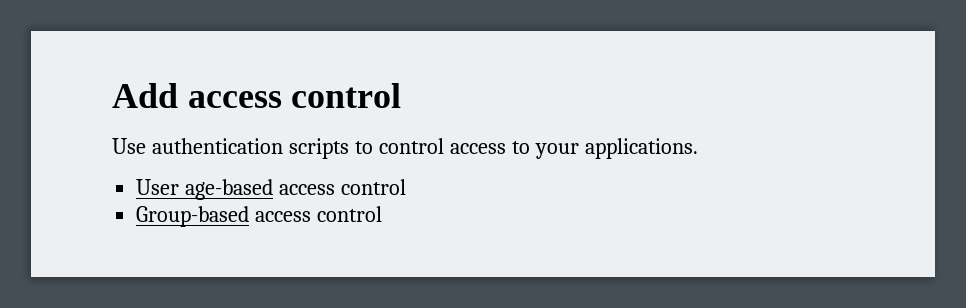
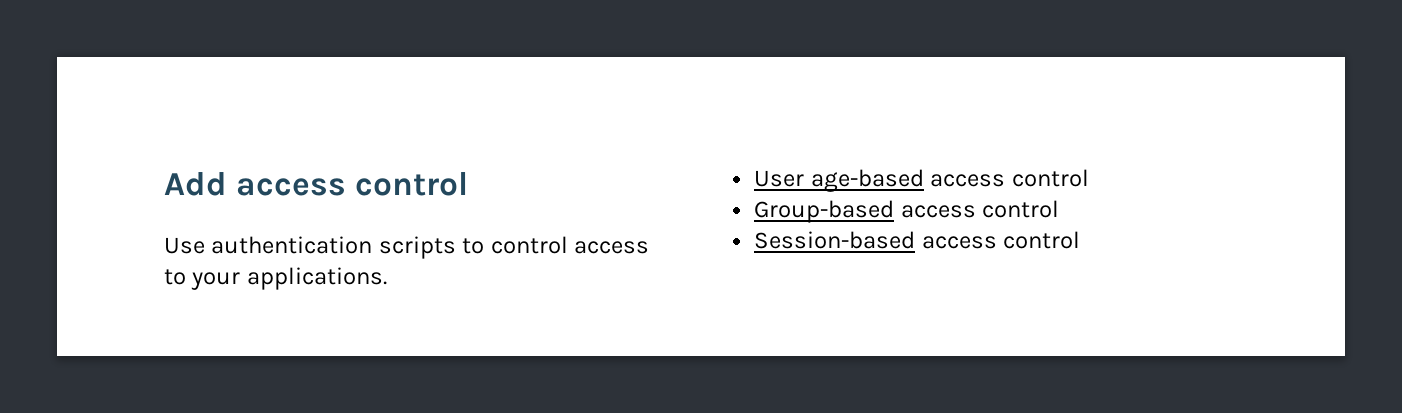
(383, 214) none -> [754,231,1081,249] // Session-based access control

